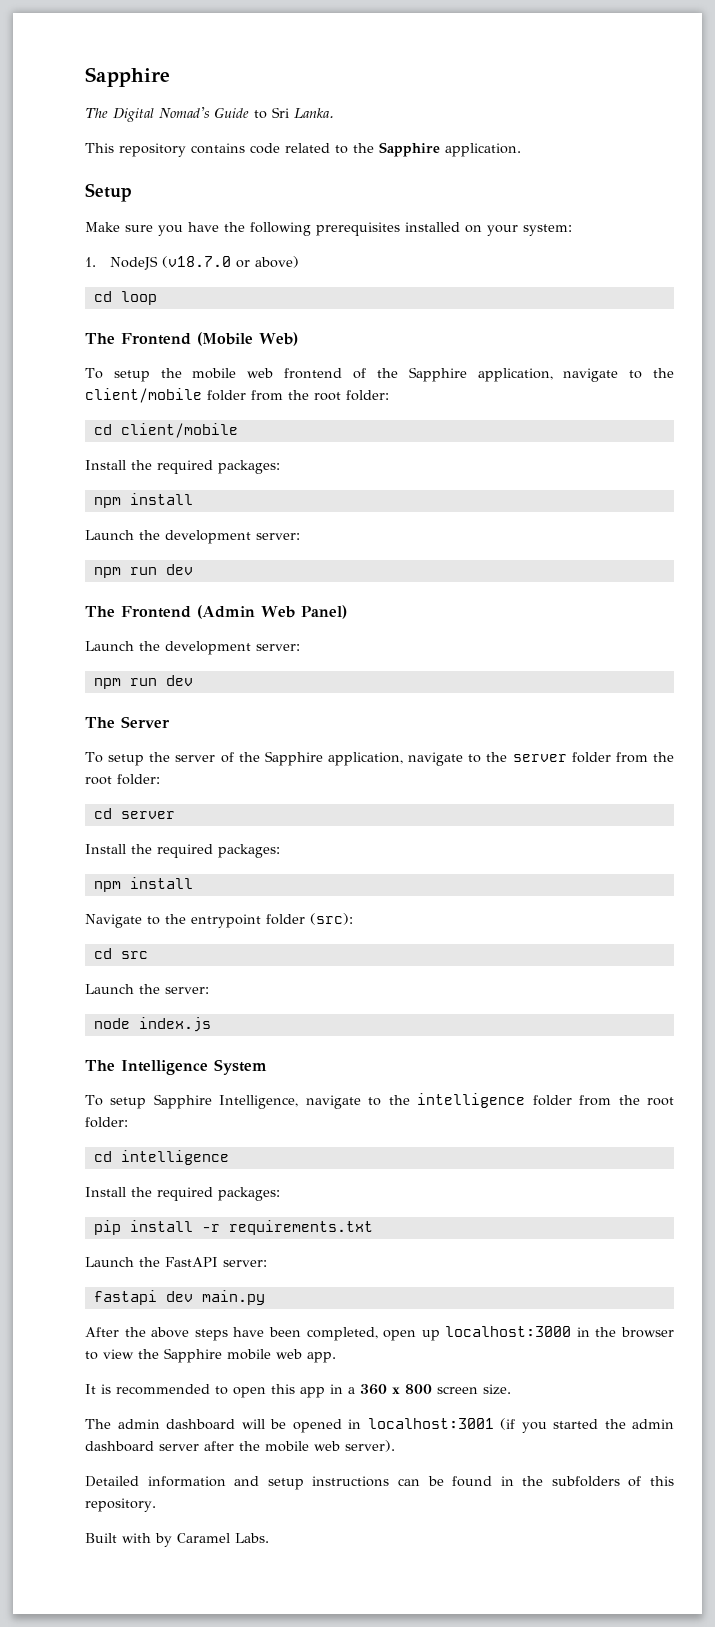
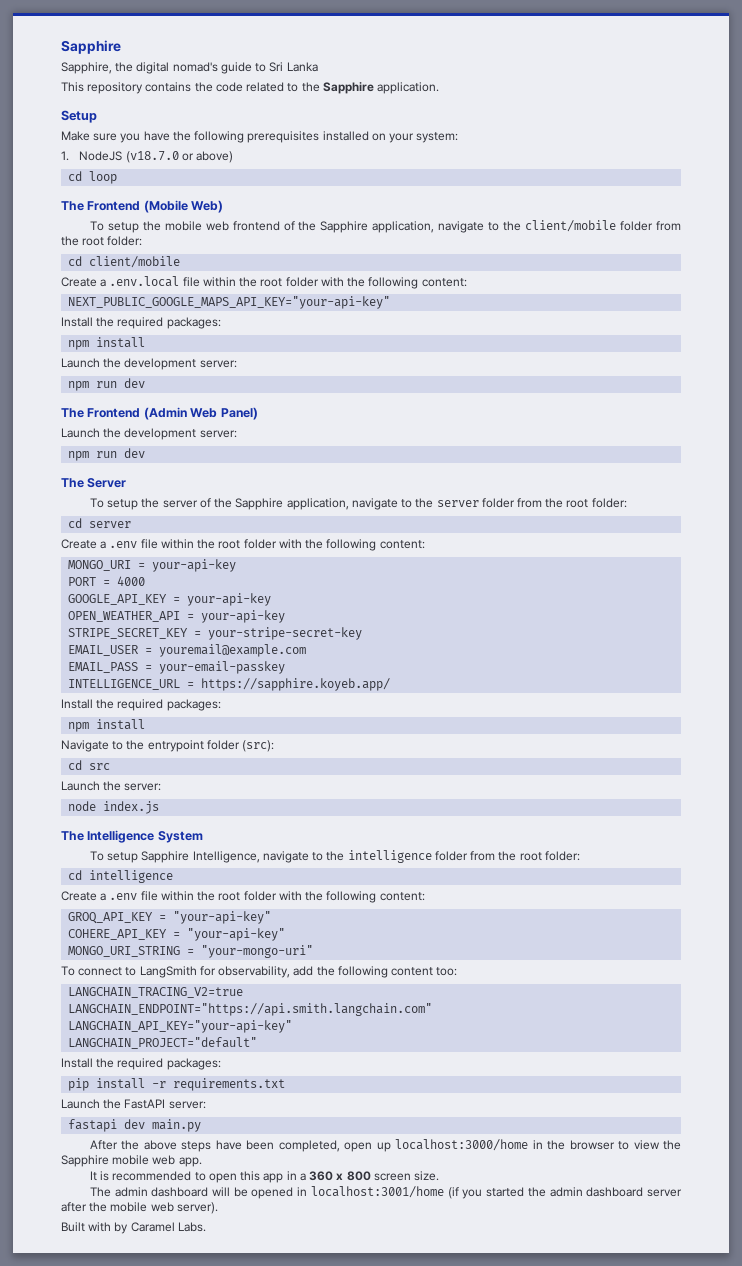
[85,107,249,122] The Digital Nomad's Guide -> [61,62,252,74] Sapphire, the digital nomad's guide
[294,108,334,118] Lanka. -> [286,62,318,72] Lanka
(245, 148) none -> [194,82,213,92] the
(238, 430) none -> [61,276,467,289] [68,296,391,309] // Create a .env.local file within the root folder with the following content: // NEXT_PUBLIC_GOOGLE_MAPS_API_KEY="your-api-key"
(175, 815) none -> [61,539,425,551] [68,559,237,572] [68,576,146,586] [68,593,272,606] [68,610,286,623] [68,627,363,640] [68,644,307,657] [68,661,286,674] [68,678,391,691] // Create a .env file within the root folder with the following content: // MONGO_URI = your-api-key // PORT = 4000 // GOOGLE_API_KEY = your-api-key // OPEN_WEATHER_API = your-api-key // STRIPE_SECRET_KEY = your-stripe-secret-key // EMAIL_USER = youremail@example.com // EMAIL_PASS = your-email-passkey // INTELLIGENCE_URL = https://sapphire.koyeb.app/
(229, 1157) none -> [61,891,425,903] [68,911,272,924] [68,928,286,941] [68,945,314,958] [61,966,458,978] [68,987,244,998] [68,1003,433,1016] [68,1020,293,1033] [68,1037,258,1049] // Create a .env file within the root folder with the following content: // GROQ_API_KEY = "your-api-key" // COHERE_API_KEY = "your-api-key" // MONGO_URI_STRING = "your-mongo-uri" // To connect to LangSmith for observability, add the following content too: // LANGCHAIN_TRACING_V2=true // LANGCHAIN_ENDPOINT="https://api.smith.langchain.com" // LANGCHAIN_API_KEY="your-api-key" // LANGCHAIN_PROJECT="default"
[445,1326,572,1337] localhost:3000 -> [395,1139,529,1151] localhost:3000/home
[367,1418,494,1429] localhost:3001 -> [310,1186,444,1198] localhost:3001/home
[85,1476,674,1490] [85,1498,156,1512] // Detailed information and setup instructions can be found in the subfolders of this repository. -> (218, 1208) none

